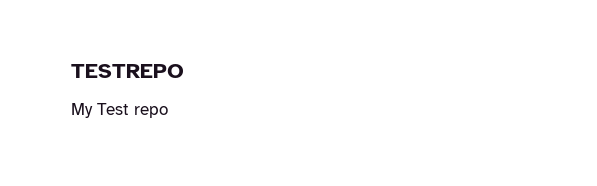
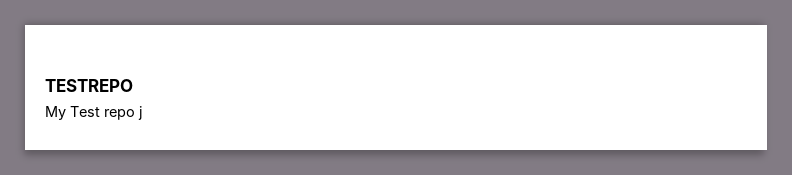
(168, 112) none -> [138,106,143,120] j

